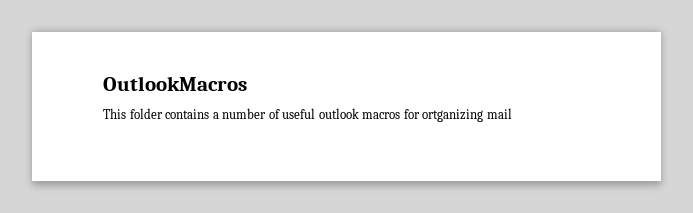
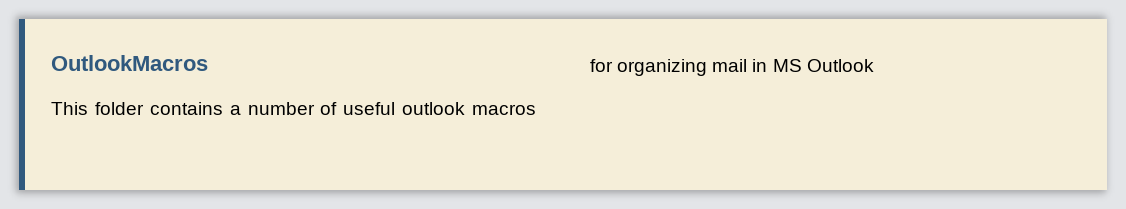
[422,108,512,122] ortganizing mail -> [617,59,874,76] organizing mail in MS Outlook

